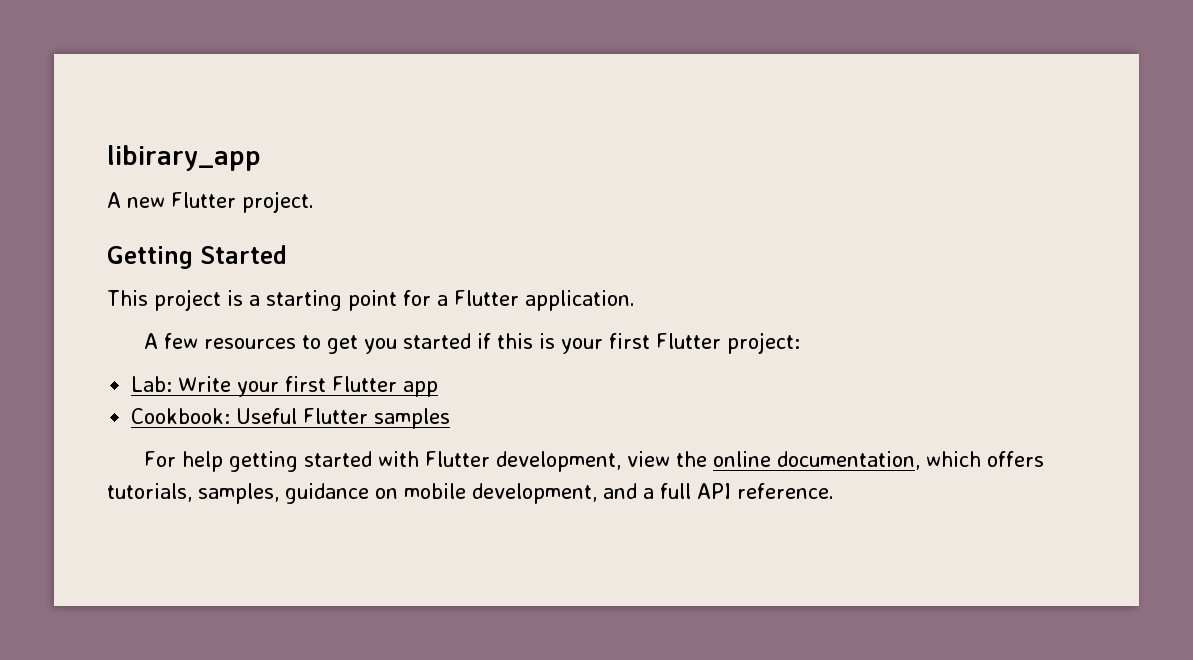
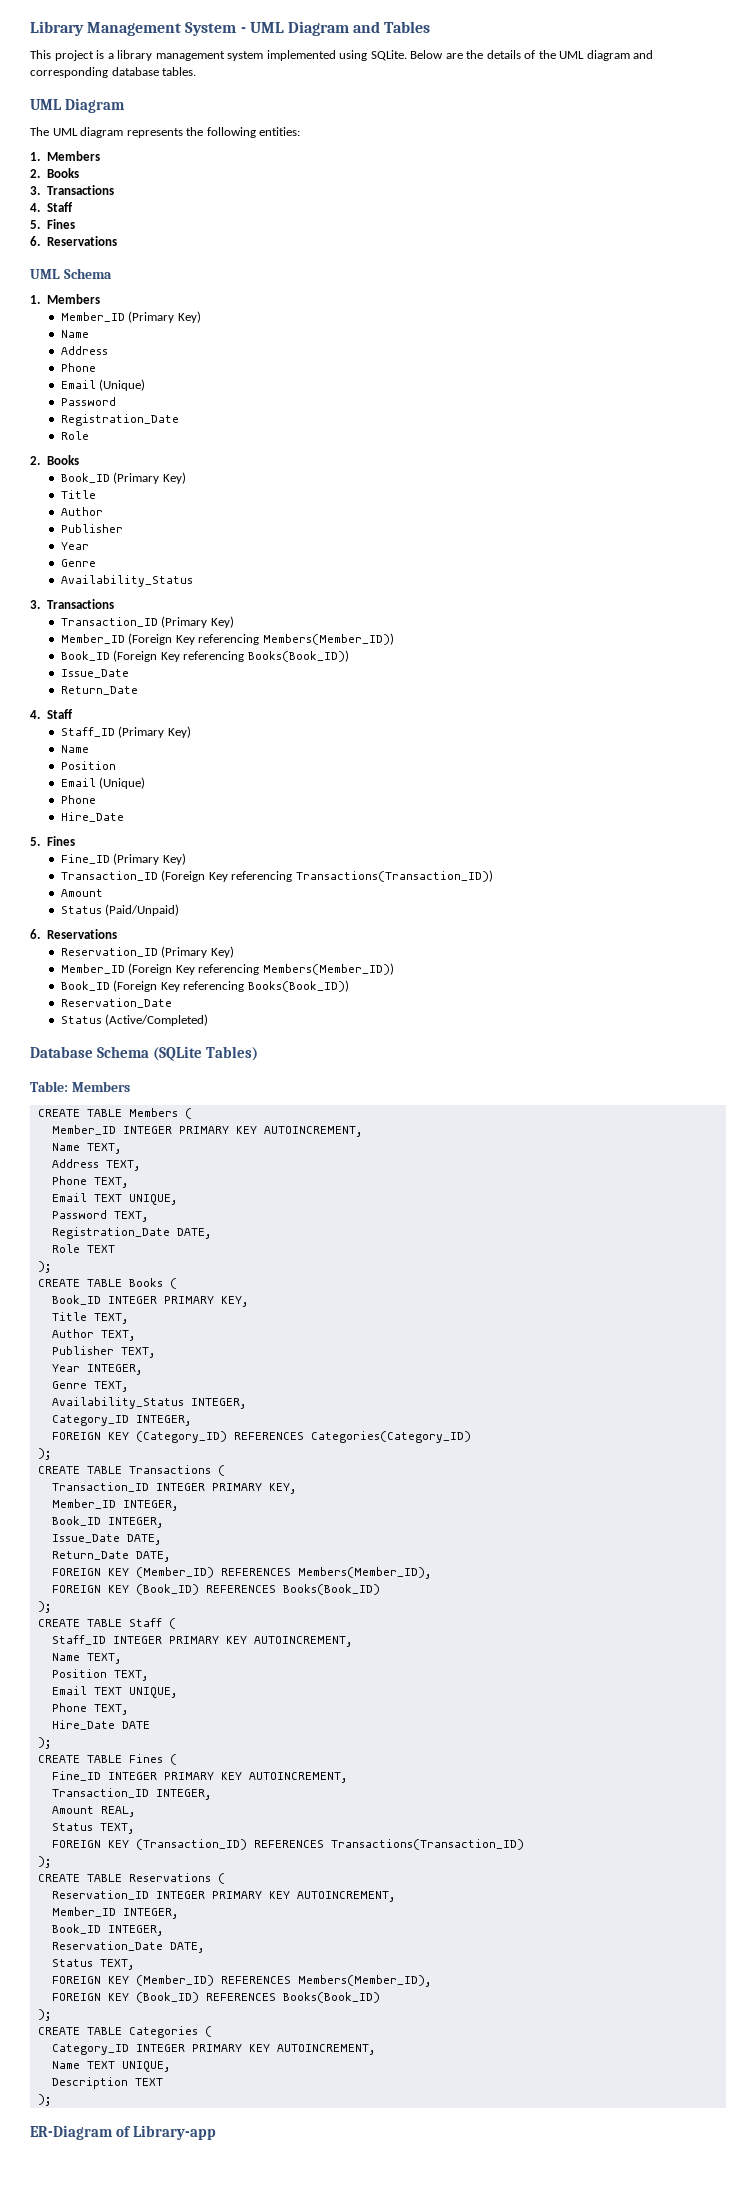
[107,145,261,171] [107,191,314,213] [107,245,287,269] [107,289,635,311] [143,332,800,354] [131,376,439,397] [131,408,451,429] [143,451,1044,472] [107,483,834,504] libirary_app // A new Flutter project. // Getting Started // This project is a starting point for a Flutter application. // A few resources to get you started if this is your first Flutter project: // Lab: Write your first Flutter app // Cookbook: Useful Flutter samples // For help getting started with Flutter development, view the online documentation, which offers tutorials, samples, guidance on mobile development, and a full API reference. -> [30,21,431,36] [30,50,654,61] [30,67,197,78] [30,98,125,113] [30,127,301,138] [30,151,100,161] [30,168,79,178] [30,185,114,195] [30,202,73,212] [30,219,75,229] [30,236,117,246] [30,268,112,279] [30,294,100,304] [60,311,201,323] [60,330,89,338] [60,346,108,355] [60,363,96,372] [60,379,146,391] [60,397,116,406] [60,414,179,426] [60,431,89,440] [30,455,79,465] [60,472,186,484] [60,490,96,499] [60,507,103,516] [60,524,123,533] [60,542,89,550] [60,559,96,567] [60,575,193,587] [30,599,114,609] [60,616,234,628] [60,633,394,645] [60,650,349,662] [60,669,129,678] [60,686,138,695] [30,709,73,719] [60,726,191,738] [60,745,89,753] [60,761,116,770] [60,777,146,789] [60,795,96,804] [60,812,124,822] [30,836,75,846] [60,853,186,865] [60,870,493,882] [60,889,103,897] [60,904,180,916] [30,929,117,939] [60,946,234,958] [60,963,394,975] [60,980,349,992] [60,998,172,1008] [60,1014,209,1026] [30,1046,258,1061] [30,1081,130,1092] [37,1108,192,1119] [51,1125,362,1137] [51,1143,121,1154] [51,1159,140,1171] [51,1176,128,1188] [51,1193,177,1205] [51,1210,148,1222] [51,1227,211,1239] [51,1244,115,1253] [37,1261,51,1273] [37,1278,177,1289] [51,1295,248,1307] [51,1312,128,1324] [51,1329,135,1341] [51,1346,155,1358] [51,1364,142,1375] [51,1381,128,1392] [51,1397,246,1409] [51,1415,191,1426] [51,1431,471,1443] [37,1448,51,1460] [37,1465,225,1476] [51,1482,296,1494] [51,1499,178,1511] [51,1516,163,1528] [51,1534,161,1545] [51,1551,170,1562] [51,1567,431,1579] [51,1584,380,1595] [37,1601,51,1613] [37,1618,176,1629] [51,1635,352,1647] [51,1653,121,1664] [51,1669,148,1681] [51,1686,177,1698] [51,1703,128,1715] [51,1720,150,1730] [37,1737,51,1749] [37,1754,177,1765] [51,1771,347,1783] [51,1788,211,1800] [51,1806,135,1817] [51,1823,134,1834] [51,1839,524,1850] [37,1856,51,1868] [37,1873,225,1884] [51,1890,395,1902] [51,1907,178,1919] [51,1924,163,1936] [51,1941,204,1953] [51,1959,134,1970] [51,1975,431,1987] [51,1992,380,2003] [37,2009,51,2021] [37,2026,212,2038] [51,2044,375,2055] [51,2061,170,2072] [51,2077,163,2089] [37,2094,51,2106] [30,2125,216,2140] Library Management System - UML Diagram and Tables // This project is a library management system implemented using SQLite. Below are the details of the UML diagram and corresponding database tables. // UML Diagram // The UML diagram represents the following entities: // 1. Members // 2. Books // 3. Transactions // 4. Staff // 5. Fines // 6. Reservations // UML Schema // 1. Members // Member_ID (Primary Key) // Name // Address // Phone // Email (Unique) // Password // Registration_Date // Role // 2. Books // Book_ID (Primary Key) // Title // Author // Publisher // Year // Genre // Availability_Status // 3. Transactions // Transaction_ID (Primary Key) // Member_ID (Foreign Key referencing Members(Member_ID)) // Book_ID (Foreign Key referencing Books(Book_ID)) // Issue_Date // Return_Date // 4. Staff // Staff_ID (Primary Key) // Name // Position // Email (Unique) // Phone // Hire_Date // 5. Fines // Fine_ID (Primary Key) // Transaction_ID (Foreign Key referencing Transactions(Transaction_ID)) // Amount // Status (Paid/Unpaid) // 6. Reservations // Reservation_ID (Primary Key) // Member_ID (Foreign Key referencing Members(Member_ID)) // Book_ID (Foreign Key referencing Books(Book_ID)) // Reservation_Date // Status (Active/Completed) // Database Schema (SQLite Tables) // Table: Members // CREATE TABLE Members ( // Member_ID INTEGER PRIMARY KEY AUTOINCREMENT, // Name TEXT, // Address TEXT, // Phone TEXT, // Email TEXT UNIQUE, // Password TEXT, // Registration_Date DATE, // Role TEXT // ); // CREATE TABLE Books ( // Book_ID INTEGER PRIMARY KEY, // Title TEXT, // Author TEXT, // Publisher TEXT, // Year INTEGER, // Genre TEXT, // Availability_Status INTEGER, // Category_ID INTEGER, // FOREIGN KEY (Category_ID) REFERENCES Categories(Category_ID) // ); // CREATE TABLE Transactions ( // Transaction_ID INTEGER PRIMARY KEY, // Member_ID INTEGER, // Book_ID INTEGER, // Issue_Date DATE, // Return_Date DATE, // FOREIGN KEY (Member_ID) REFERENCES Members(Member_ID), // FOREIGN KEY (Book_ID) REFERENCES Books(Book_ID) // ); // CREATE TABLE Staff ( // Staff_ID INTEGER PRIMARY KEY AUTOINCREMENT, // Name TEXT, // Position TEXT, // Email TEXT UNIQUE, // Phone TEXT, // Hire_Date DATE // ); // CREATE TABLE Fines ( // Fine_ID INTEGER PRIMARY KEY AUTOINCREMENT, // Transaction_ID INTEGER, // Amount REAL, // Status TEXT, // FOREIGN KEY (Transaction_ID) REFERENCES Transactions(Transaction_ID) // ); // CREATE TABLE Reservations ( // Reservation_ID INTEGER PRIMARY KEY AUTOINCREMENT, // Member_ID INTEGER, // Book_ID INTEGER, // Reservation_Date DATE, // Status TEXT, // FOREIGN KEY (Member_ID) REFERENCES Members(Member_ID), // FOREIGN KEY (Book_ID) REFERENCES Books(Book_ID) // ); // CREATE TABLE Categories ( // Category_ID INTEGER PRIMARY KEY AUTOINCREMENT, // Name TEXT UNIQUE, // Description TEXT // ); // ER-Diagram of Library-app

